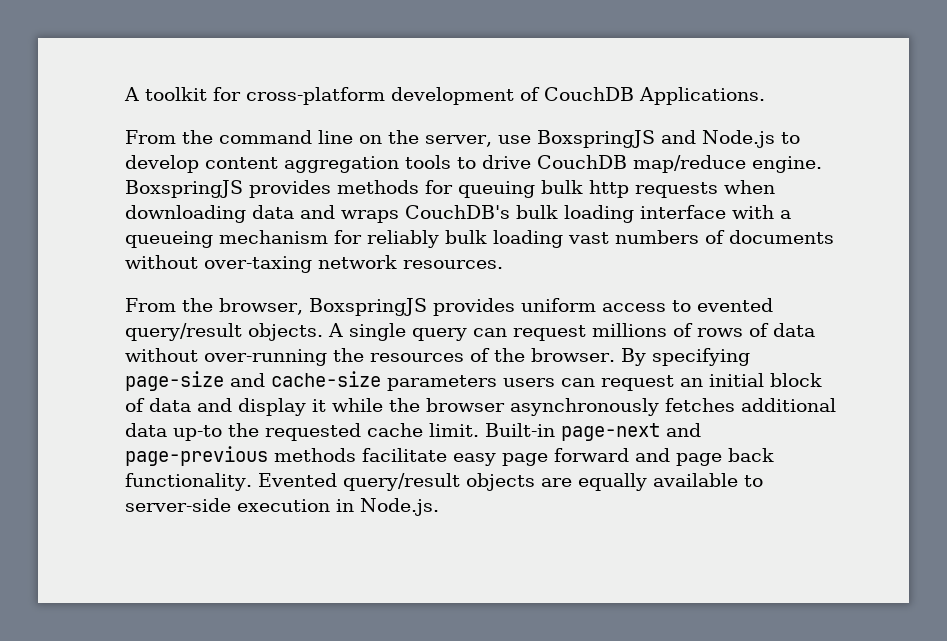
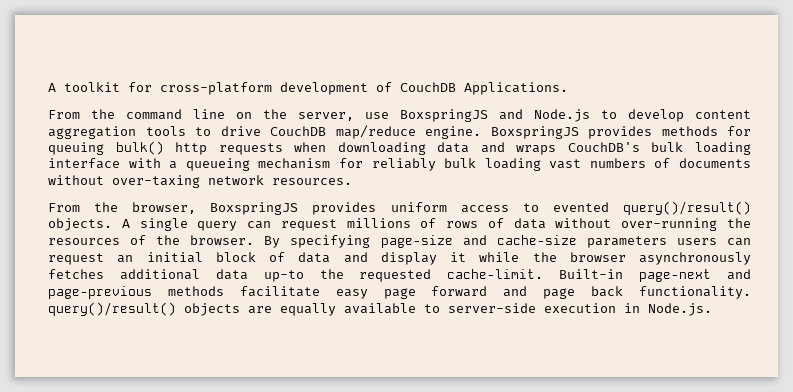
[541,180,583,194] bulk -> [115,141,164,155] bulk()
[125,323,242,341] query/result -> [622,201,751,215] query()/result()
[367,423,479,437] cache limit. -> [447,269,544,279] cache-limit.
[257,473,460,491] Evented query/result -> [48,302,176,316] query()/result()

